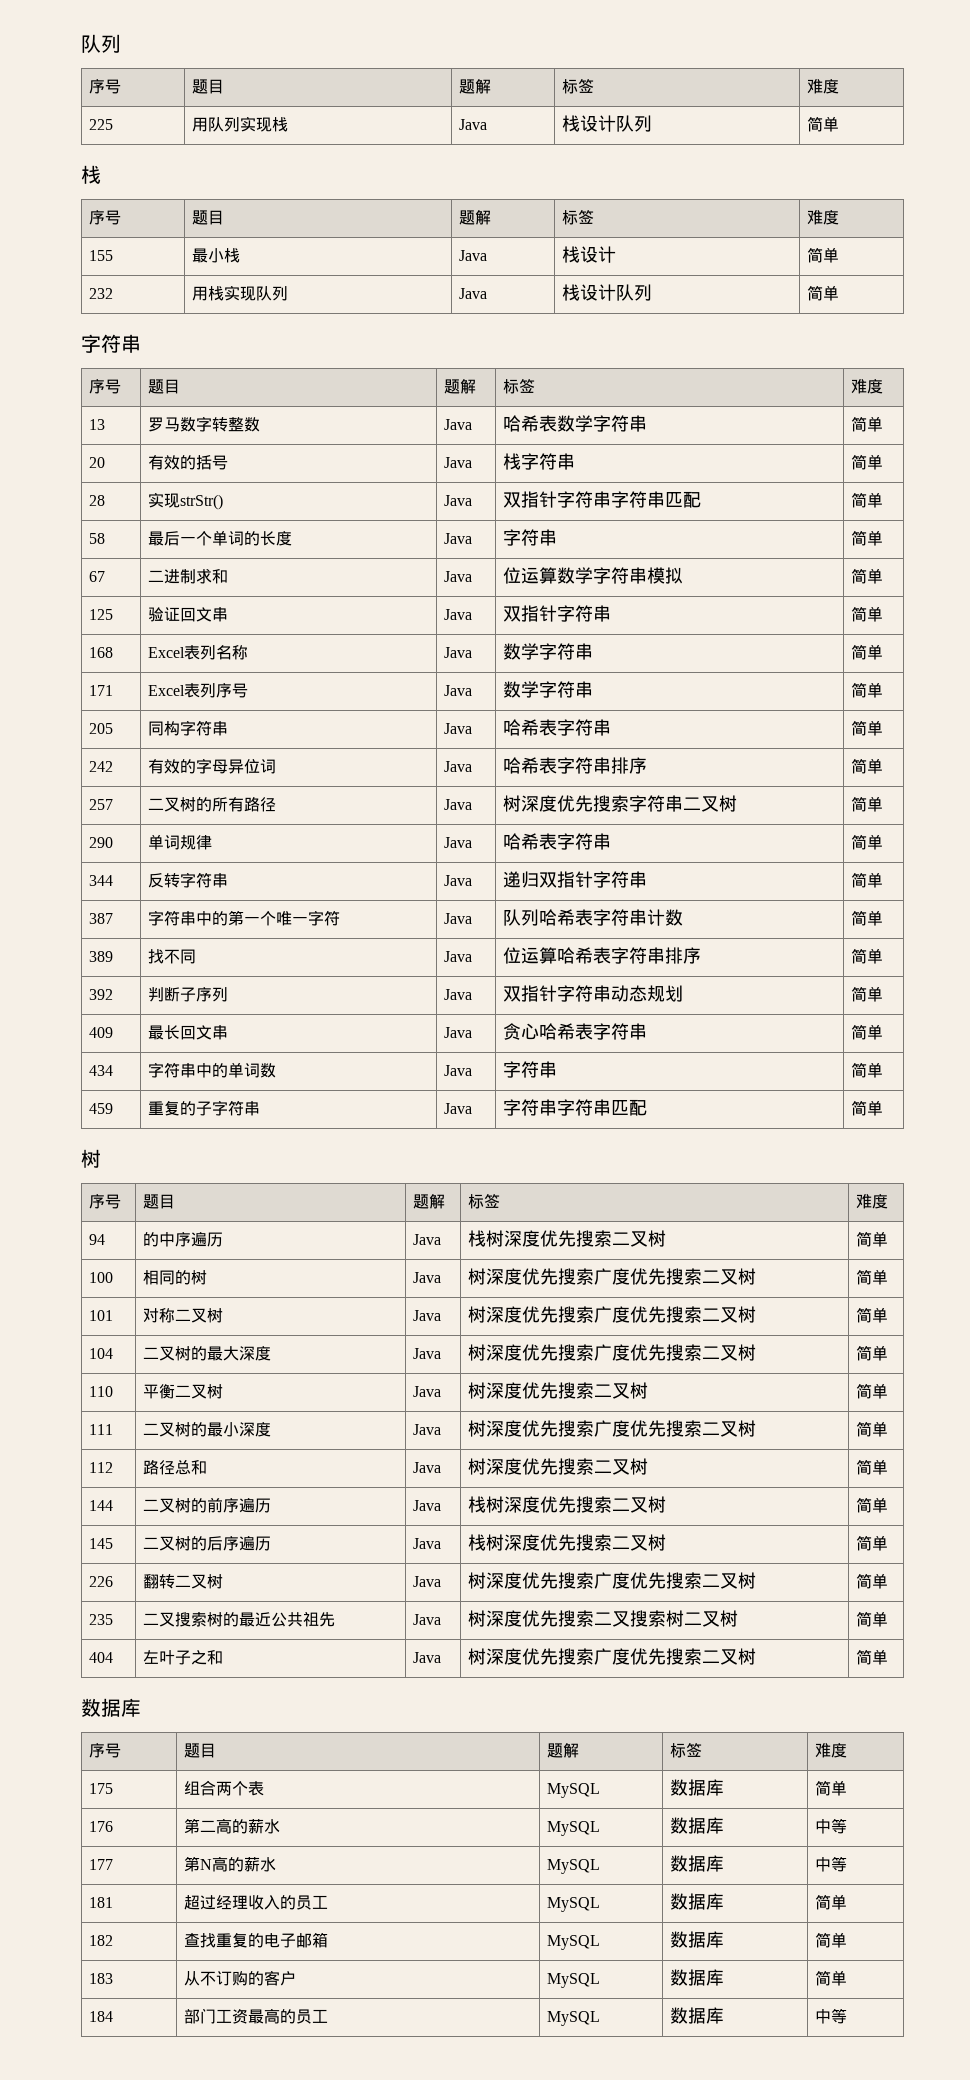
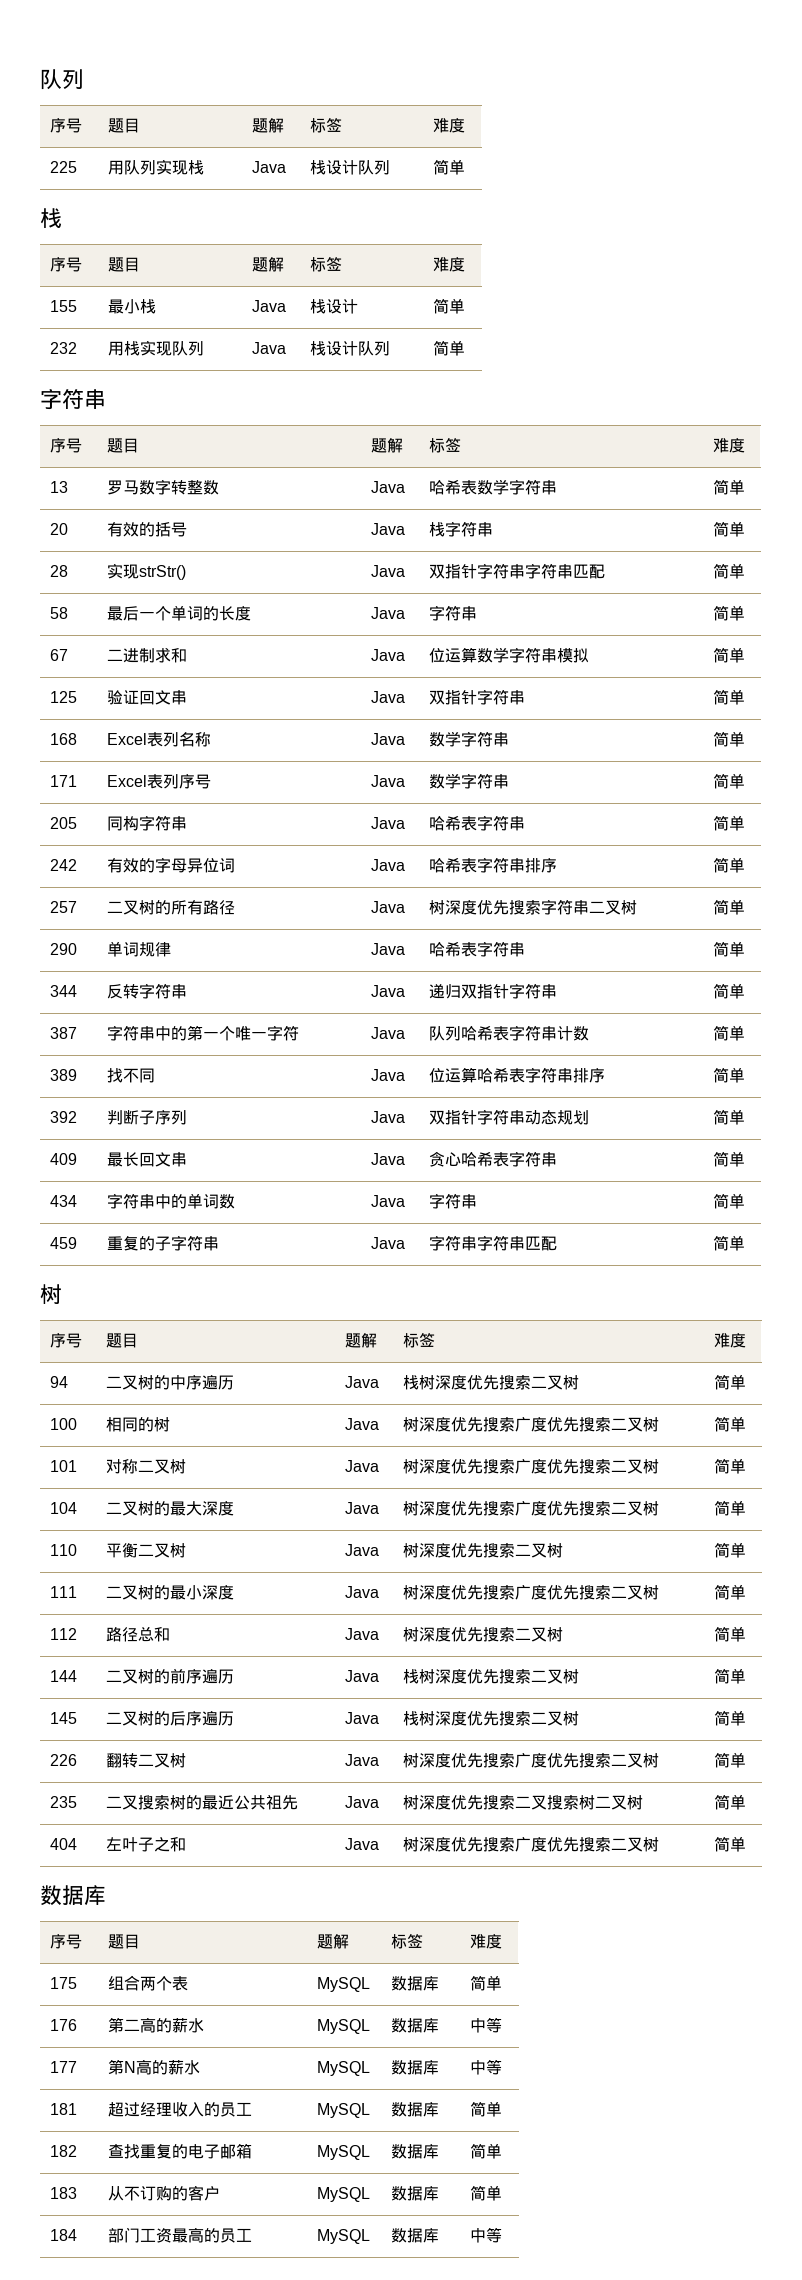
(105, 1239) none -> [105,1375,154,1390] 二叉树

